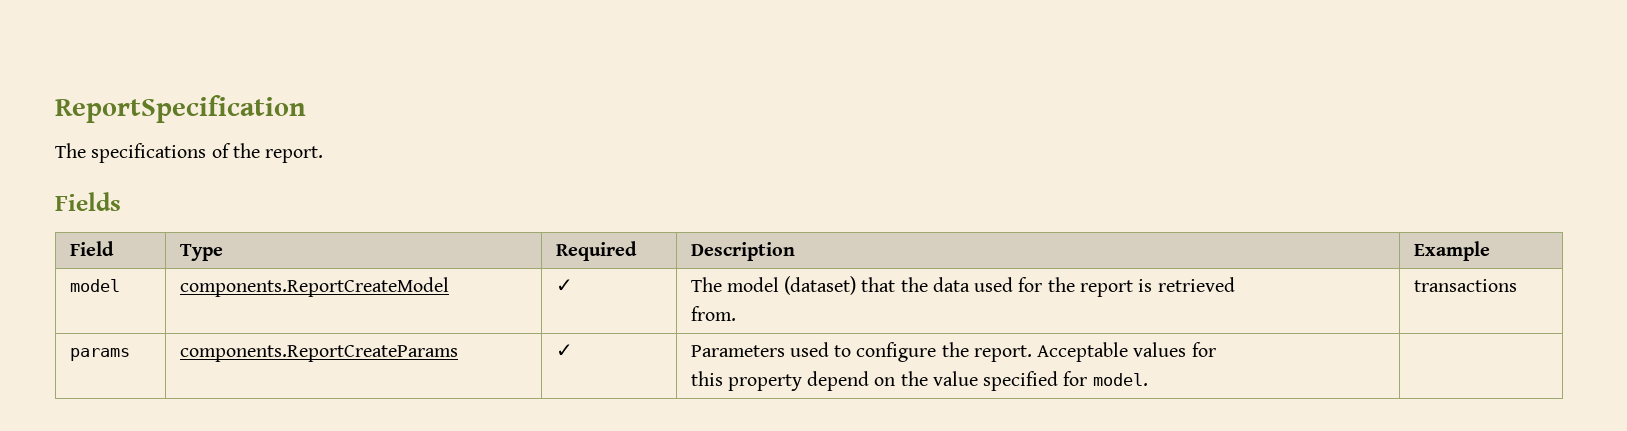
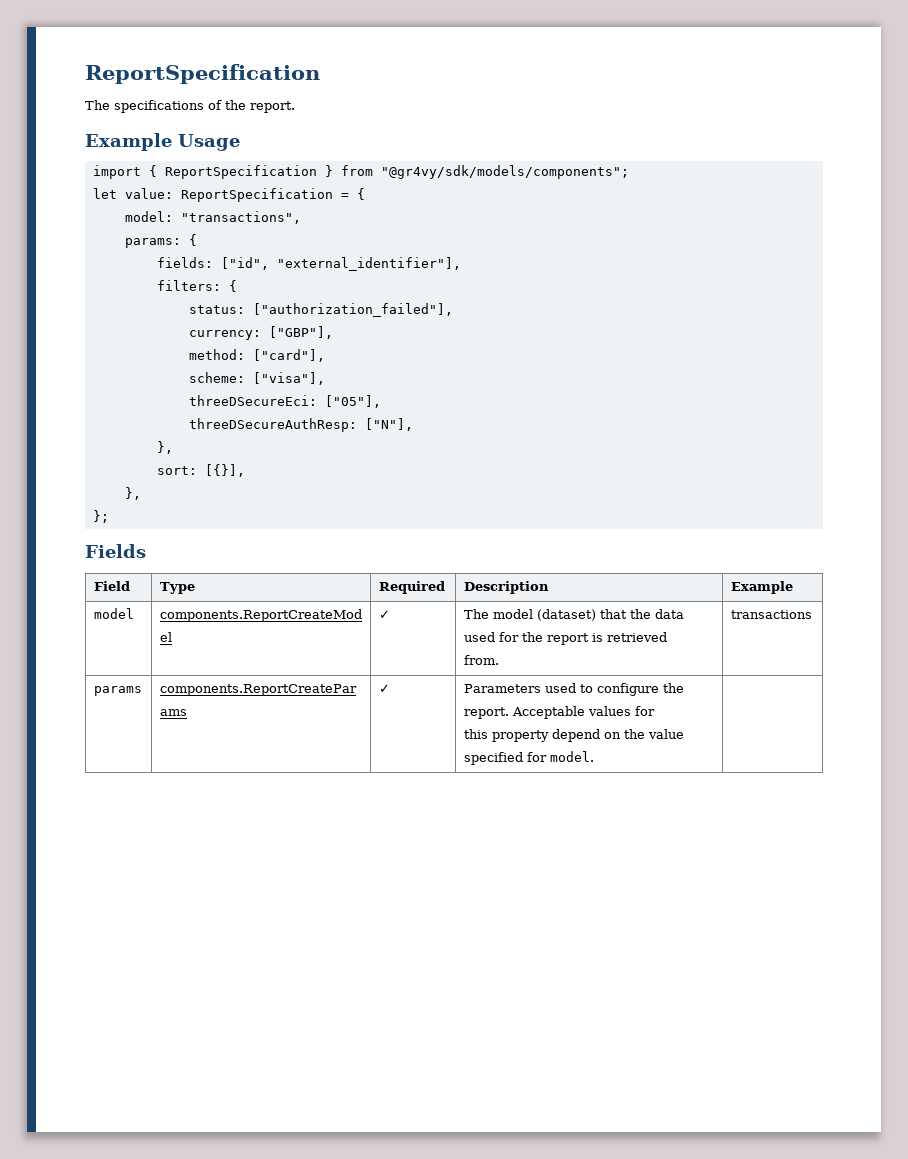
(324, 154) none -> [85,133,240,151] [92,165,629,179] [92,188,365,202] [124,211,301,224] [124,234,197,248] [156,257,461,271] [156,280,237,292] [188,303,453,317] [188,326,333,340] [188,349,325,362] [188,372,325,385] [188,395,381,408] [188,418,413,432] [156,441,173,454] [156,464,245,477] [124,487,141,500] [92,510,109,523] // Example Usage // import { ReportSpecification } from "@gr4vy/sdk/models/components"; // let value: ReportSpecification = { // model: "transactions", // params: { // fields: ["id", "external_identifier"], // filters: { // status: ["authorization_failed"], // currency: ["GBP"], // method: ["card"], // scheme: ["visa"], // threeDSecureEci: ["05"], // threeDSecureAuthResp: ["N"], // }, // sort: [{}], // }, // };

